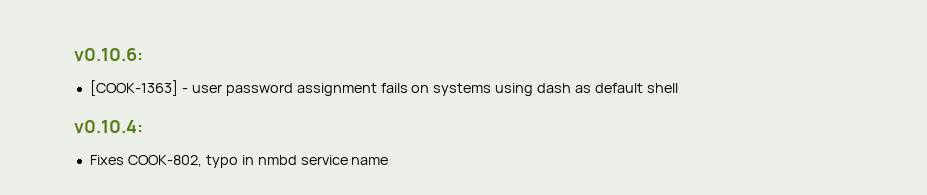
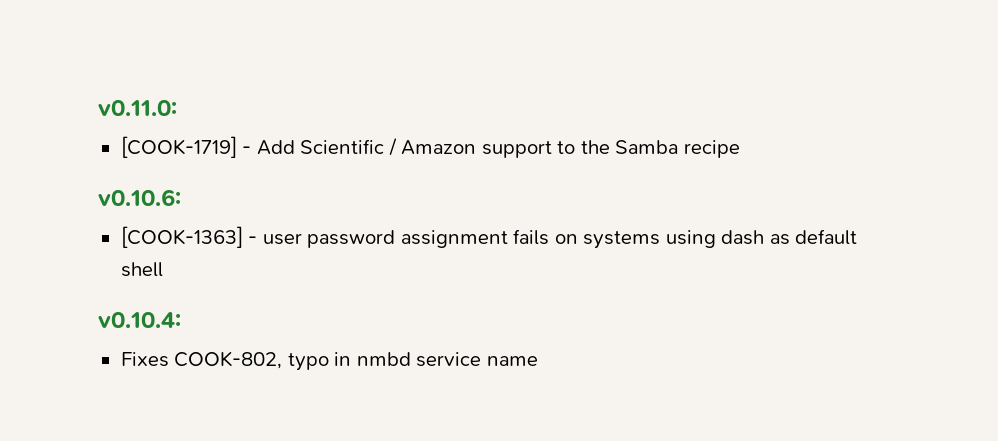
(74, 54) none -> [98,100,177,116] [120,136,740,158] v0.11.0: // [COOK-1719] - Add Scientific / Amazon support to the Samba recipe //

